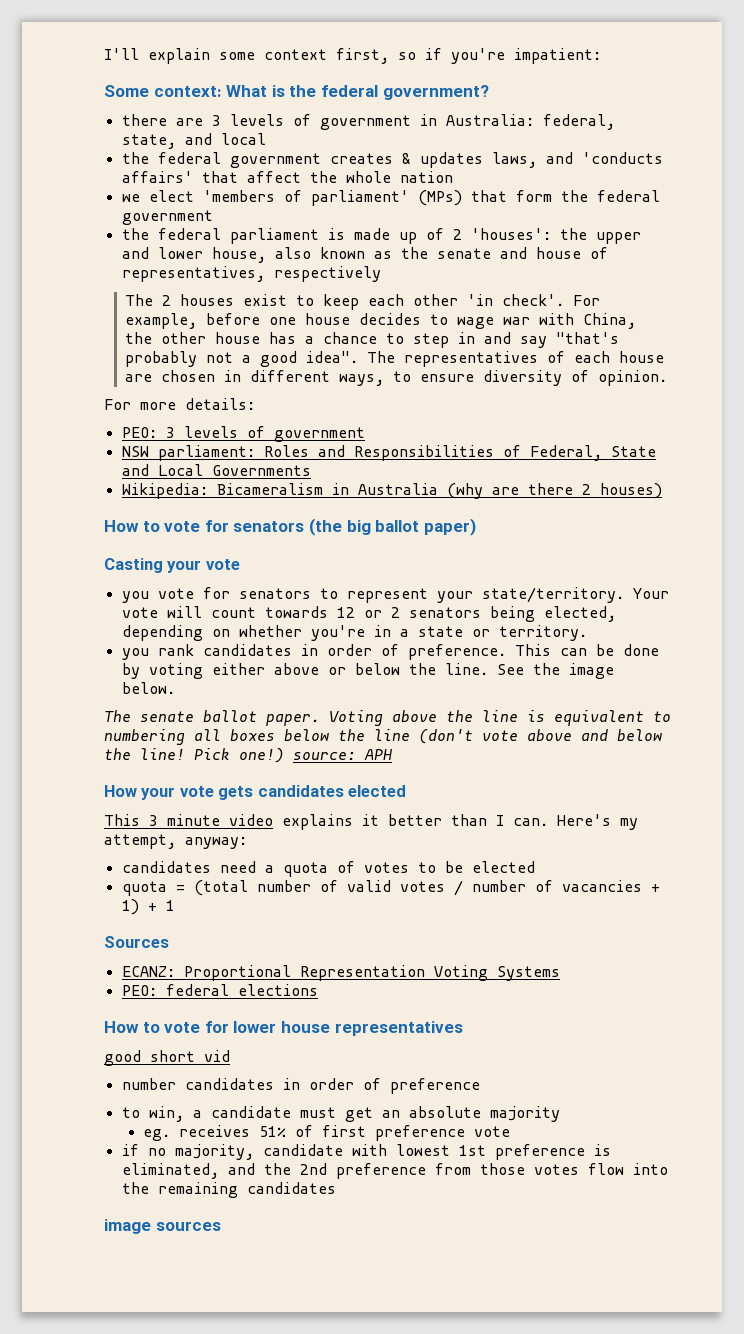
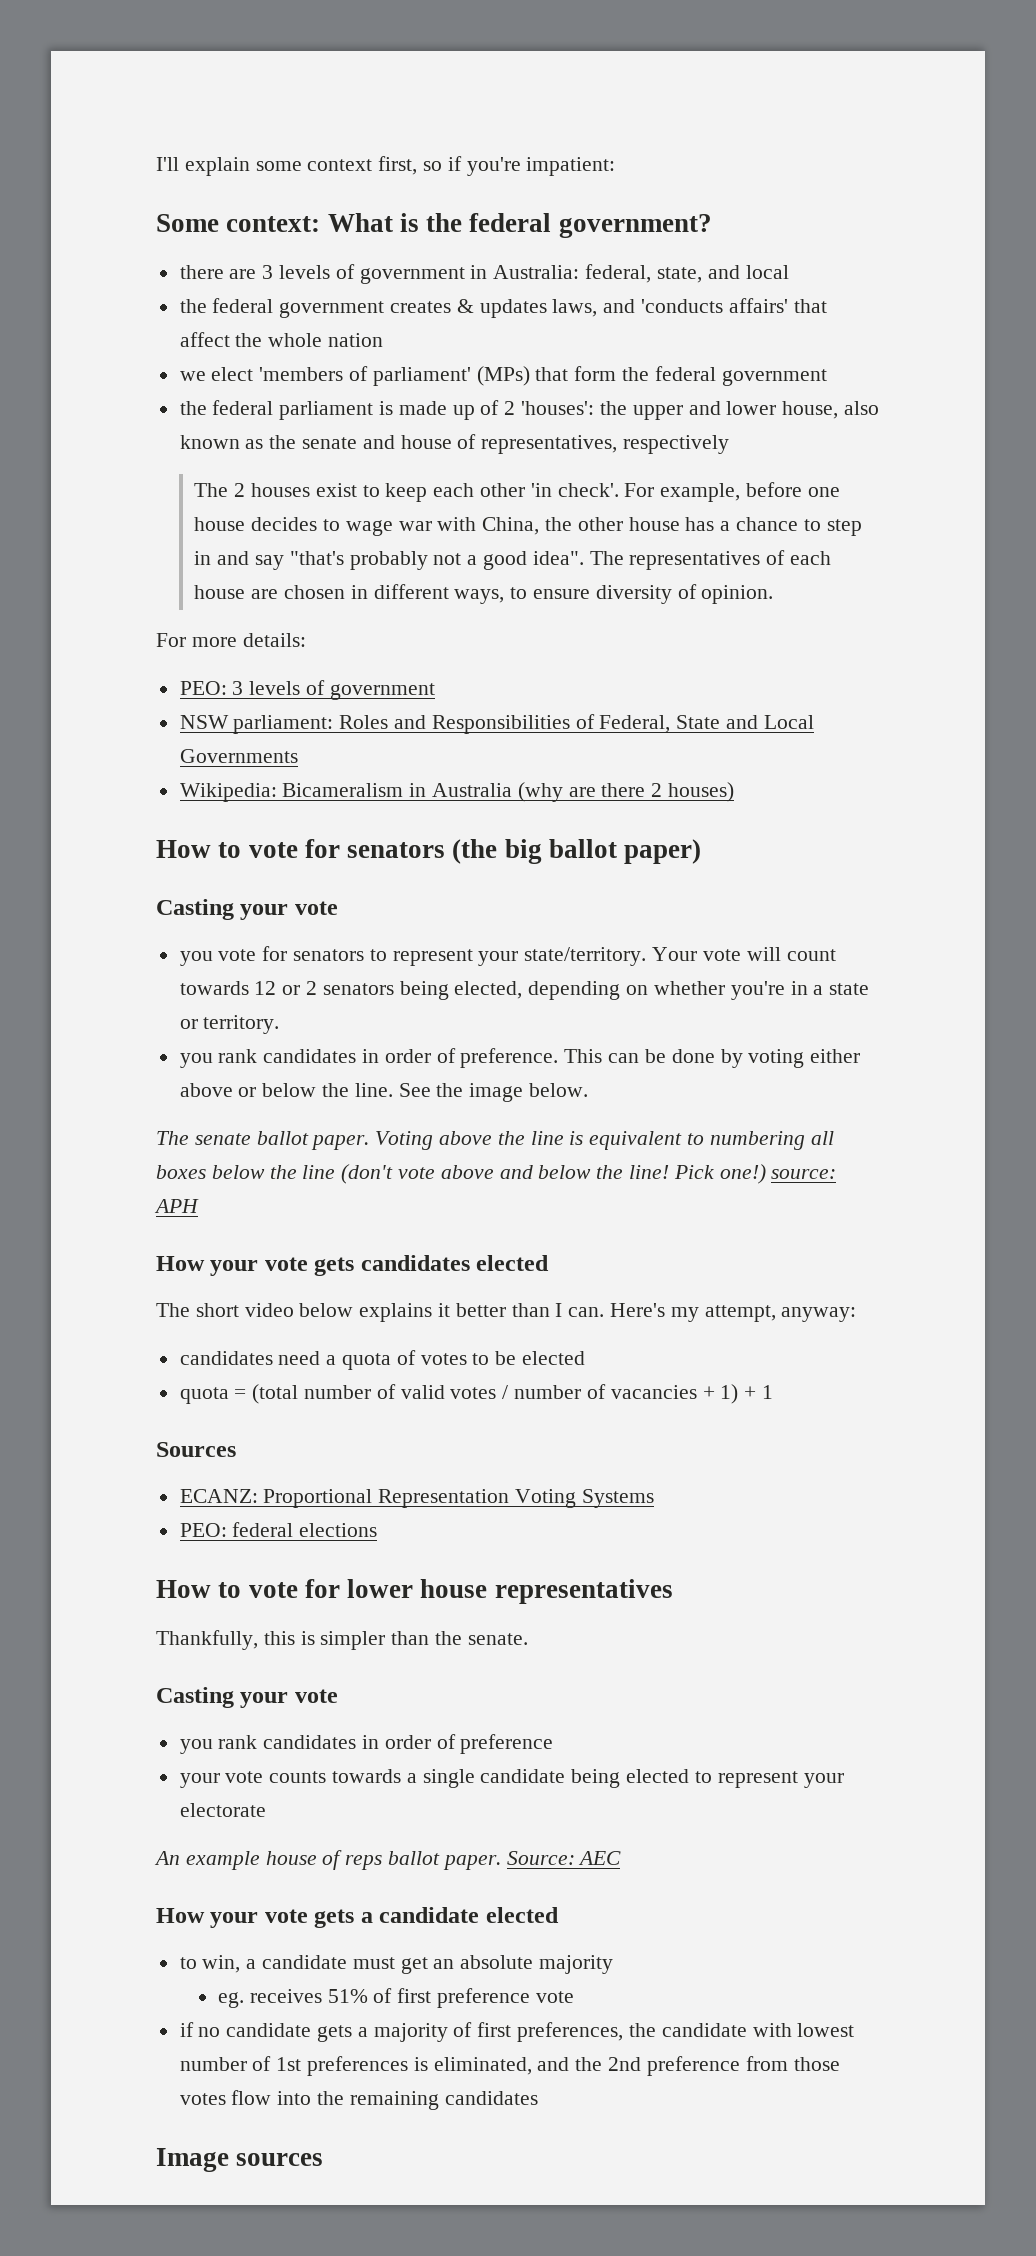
[104,814,273,826] This 3 minute video -> [156,1303,354,1317] The short video below
[104,1050,230,1066] [121,1078,176,1090] good short vid // number -> [156,1630,528,1650] [156,1687,338,1708] [179,1735,258,1754] Thankfully, this is simpler than the senate. // Casting your vote // you rank
(480, 1086) none -> [179,1769,844,1788] [179,1803,266,1817] [154,1850,622,1870] [156,1907,559,1928] // your vote counts towards a single candidate being elected to represent your electorate // An example house of reps ballot paper. Source: AEC // How your vote gets a candidate elected
[174,1144,585,1160] majority, candidate with lowest 1st preference -> [226,2022,855,2042] [179,2056,409,2076] candidate gets a majority of first preferences, the candidate with lowest number of 1st preferences
[104,1219,151,1234] image -> [156,2148,229,2172] Image

